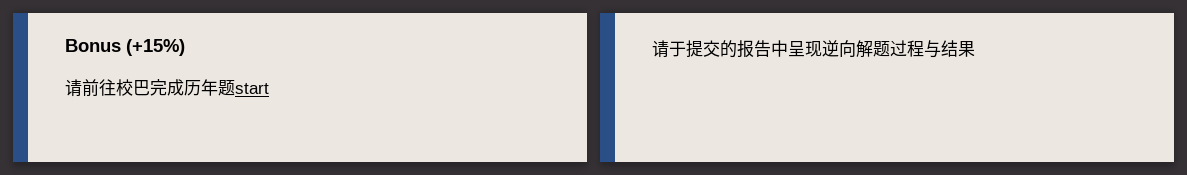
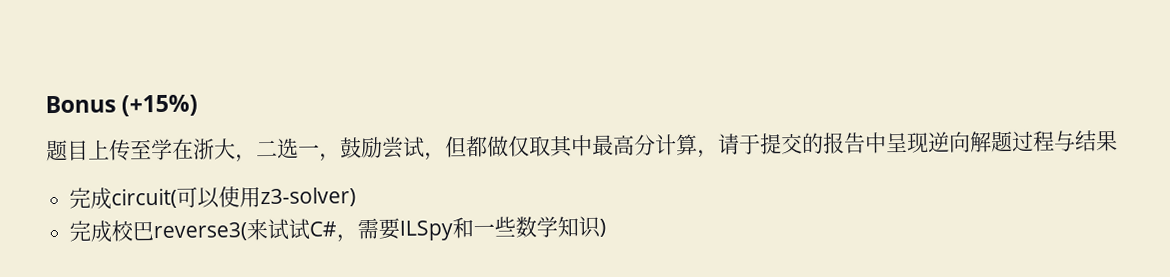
[65,79,269,97] 请前往校巴完成历年题start // -> [45,133,719,163] 题目上传至学在浙大，二选一，鼓励尝试，但都做仅取其中最高分计算，
(975, 49) none -> [69,186,357,210] [69,215,607,243] // 完成circuit(可以使用z3-solver) // 完成校巴reverse3(来试试C#，需要ILSpy和一些数学知识)

